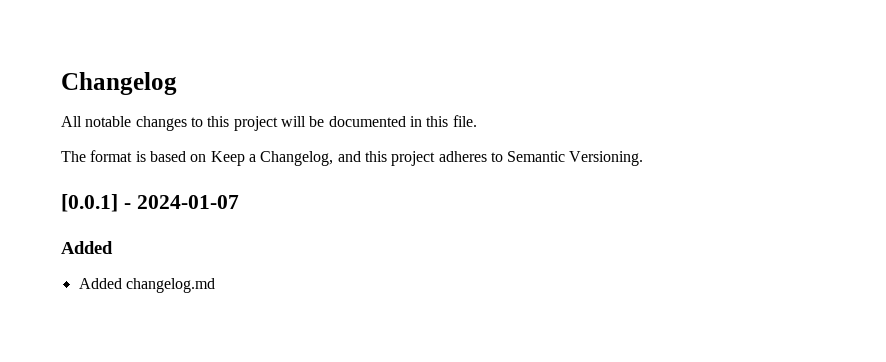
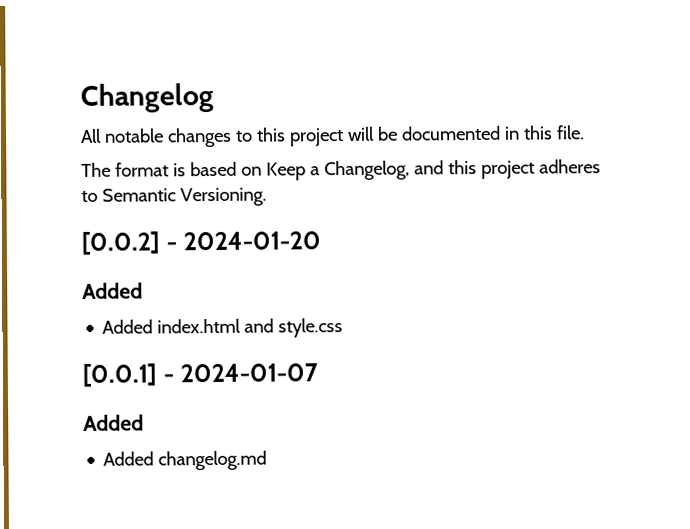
(644, 158) none -> [81,231,321,255] [82,282,143,299] [102,318,344,338] // [0.0.2] - 2024-01-20 // Added // Added index.html and style.css

